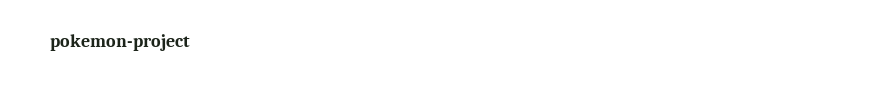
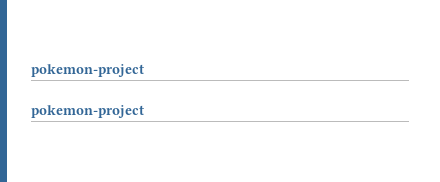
[50,34,190,51] pokemon-project -> [31,64,144,77] [31,105,144,118] pokemon-project // pokemon-project

